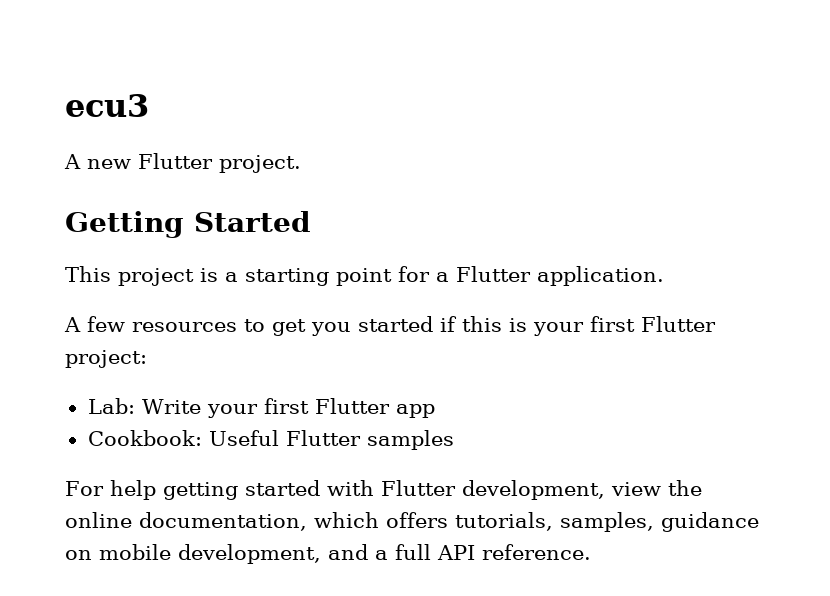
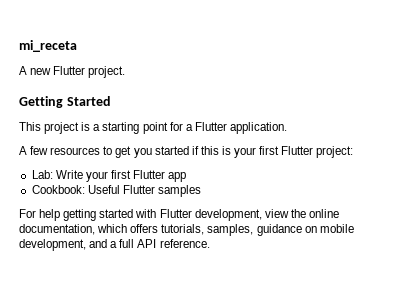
[65,94,149,117] ecu3 -> [19,40,77,52] mi_receta

